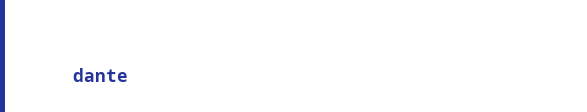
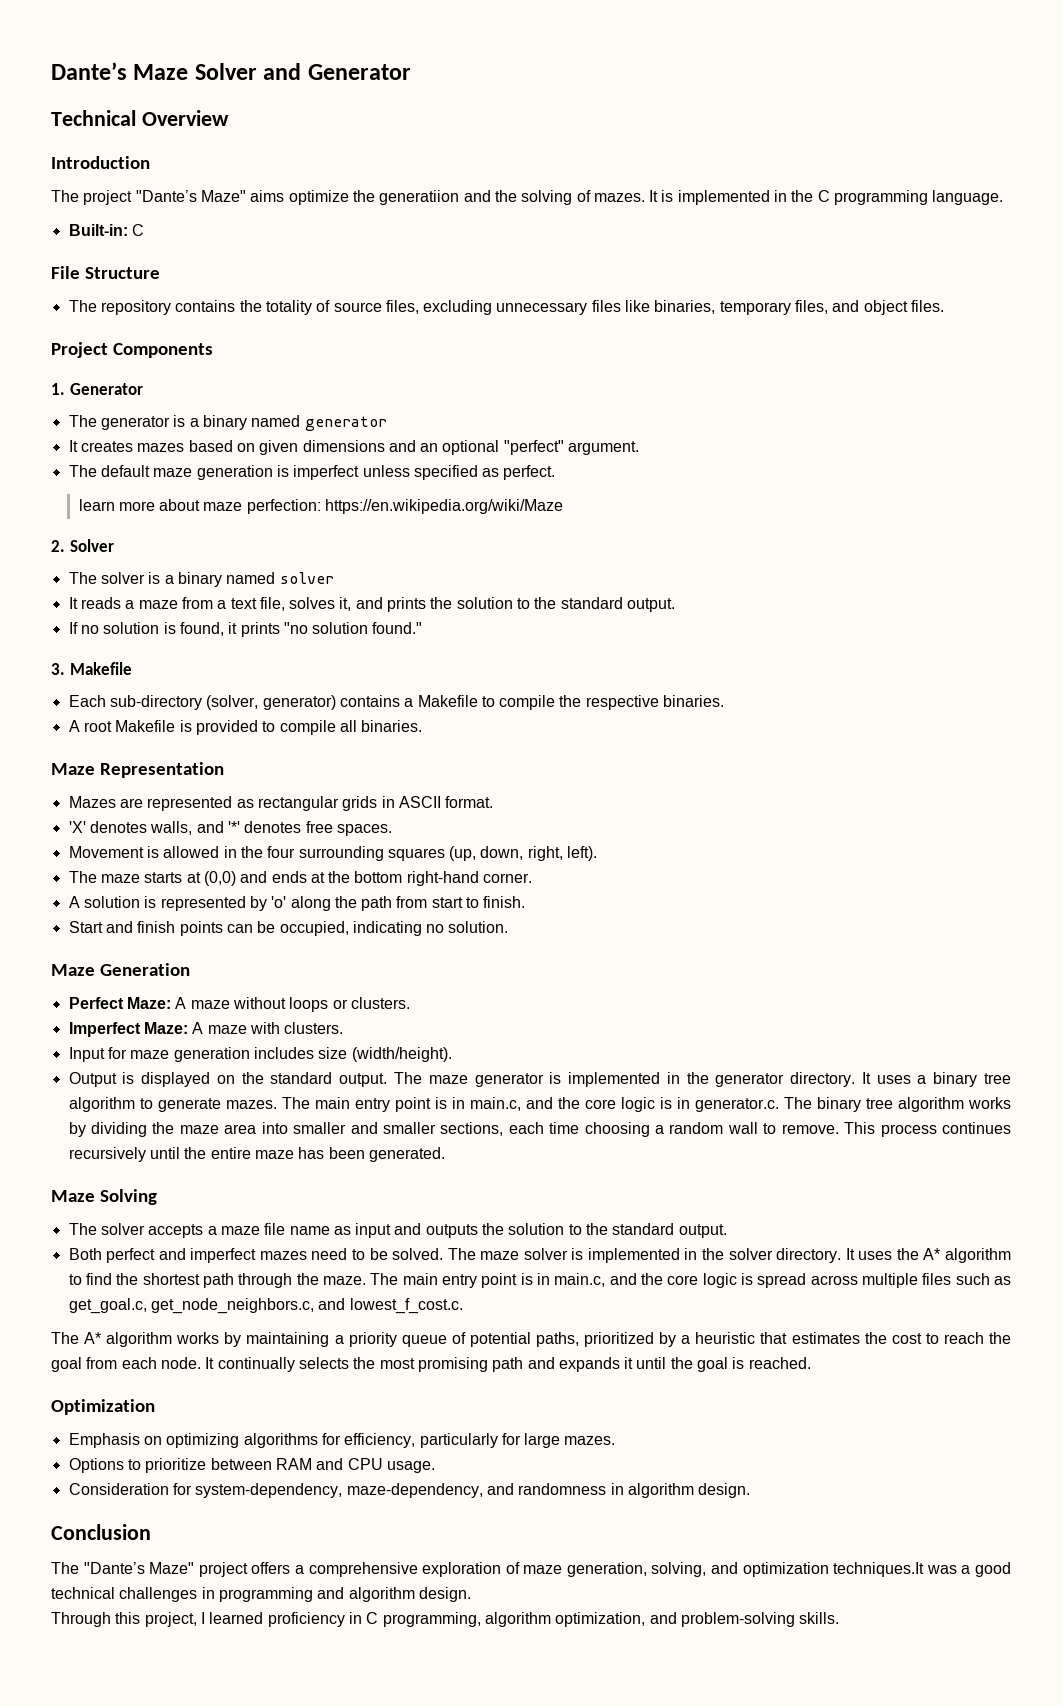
[73,68,128,82] dante -> [51,62,411,80] [51,110,229,126] [51,156,150,169] [51,190,1004,205] [68,224,144,236] [51,266,161,279] [68,300,945,315] [51,342,214,358] [51,383,143,395] [68,415,387,431] [68,440,640,455] [68,465,556,480] [78,499,564,514] [51,539,114,552] [68,572,334,587] [68,597,676,612] [68,622,423,637] [51,662,132,675] [68,695,725,710] [68,720,423,735] [51,762,225,778] [68,796,494,811] [68,821,392,836] [68,846,598,861] [68,871,533,886] [68,896,526,911] [68,921,509,936] [51,963,191,976] [68,997,410,1012] [68,1022,344,1037] [68,1047,452,1062] [68,1072,1011,1087] [68,1097,1011,1112] [68,1122,1011,1137] [68,1147,445,1162] [51,1189,158,1205] [68,1223,727,1238] [68,1248,1012,1263] [68,1273,1012,1288] [68,1298,463,1314] [51,1332,1012,1347] [51,1357,811,1372] [51,1399,155,1415] [68,1433,616,1448] [68,1458,435,1473] [68,1483,751,1498] [51,1524,151,1540] [51,1562,1012,1577] [51,1587,471,1602] [51,1612,840,1627] Dante’s Maze Solver and Generator // Technical Overview // Introduction // The project "Dante’s Maze" aims optimize the generatiion and the solving of mazes. It is implemented in the C programming language. // Built-in: C // File Structure // The repository contains the totality of source files, excluding unnecessary files like binaries, temporary files, and object files. // Project Components // 1. Generator // The generator is a binary named generator // It creates mazes based on given dimensions and an optional "perfect" argument. // The default maze generation is imperfect unless specified as perfect. // learn more about maze perfection: https://en.wikipedia.org/wiki/Maze // 2. Solver // The solver is a binary named solver // It reads a maze from a text file, solves it, and prints the solution to the standard output. // If no solution is found, it prints "no solution found." // 3. Makefile // Each sub-directory (solver, generator) contains a Makefile to compile the respective binaries. // A root Makefile is provided to compile all binaries. // Maze Representation // Mazes are represented as rectangular grids in ASCII format. // 'X' denotes walls, and '*' denotes free spaces. // Movement is allowed in the four surrounding squares (up, down, right, left). // The maze starts at (0,0) and ends at the bottom right-hand corner. // A solution is represented by 'o' along the path from start to finish. // Start and finish points can be occupied, indicating no solution. // Maze Generation // Perfect Maze: A maze without loops or clusters. // Imperfect Maze: A maze with clusters. // Input for maze generation includes size (width/height). // Output is displayed on the standard output. The maze generator is implemented in the generator directory. It uses a binary tree algorithm to generate mazes. The main entry point is in main.c, and the core logic is in generator.c. The binary tree algorithm works by dividing the maze area into smaller and smaller sections, each time choosing a random wall to remove. This process continues recursively until the entire maze has been generated. // Maze Solving // The solver accepts a maze file name as input and outputs the solution to the standard output. // Both perfect and imperfect mazes need to be solved. The maze solver is implemented in the solver directory. It uses the A* algorithm to find the shortest path through the maze. The main entry point is in main.c, and the core logic is spread across multiple files such as get_goal.c, get_node_neighbors.c, and lowest_f_cost.c. // The A* algorithm works by maintaining a priority queue of potential paths, prioritized by a heuristic that estimates the cost to reach the goal from each node. It continually selects the most promising path and expands it until the goal is reached. // Optimization // Emphasis on optimizing algorithms for efficiency, particularly for large mazes. // Options to prioritize between RAM and CPU usage. // Consideration for system-dependency, maze-dependency, and randomness in algorithm design. // Conclusion // The "Dante’s Maze" project offers a comprehensive exploration of maze generation, solving, and optimization techniques.It was a good technical challenges in programming and algorithm design. // Through this project, I learned proficiency in C programming, algorithm optimization, and problem-solving skills.

